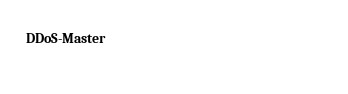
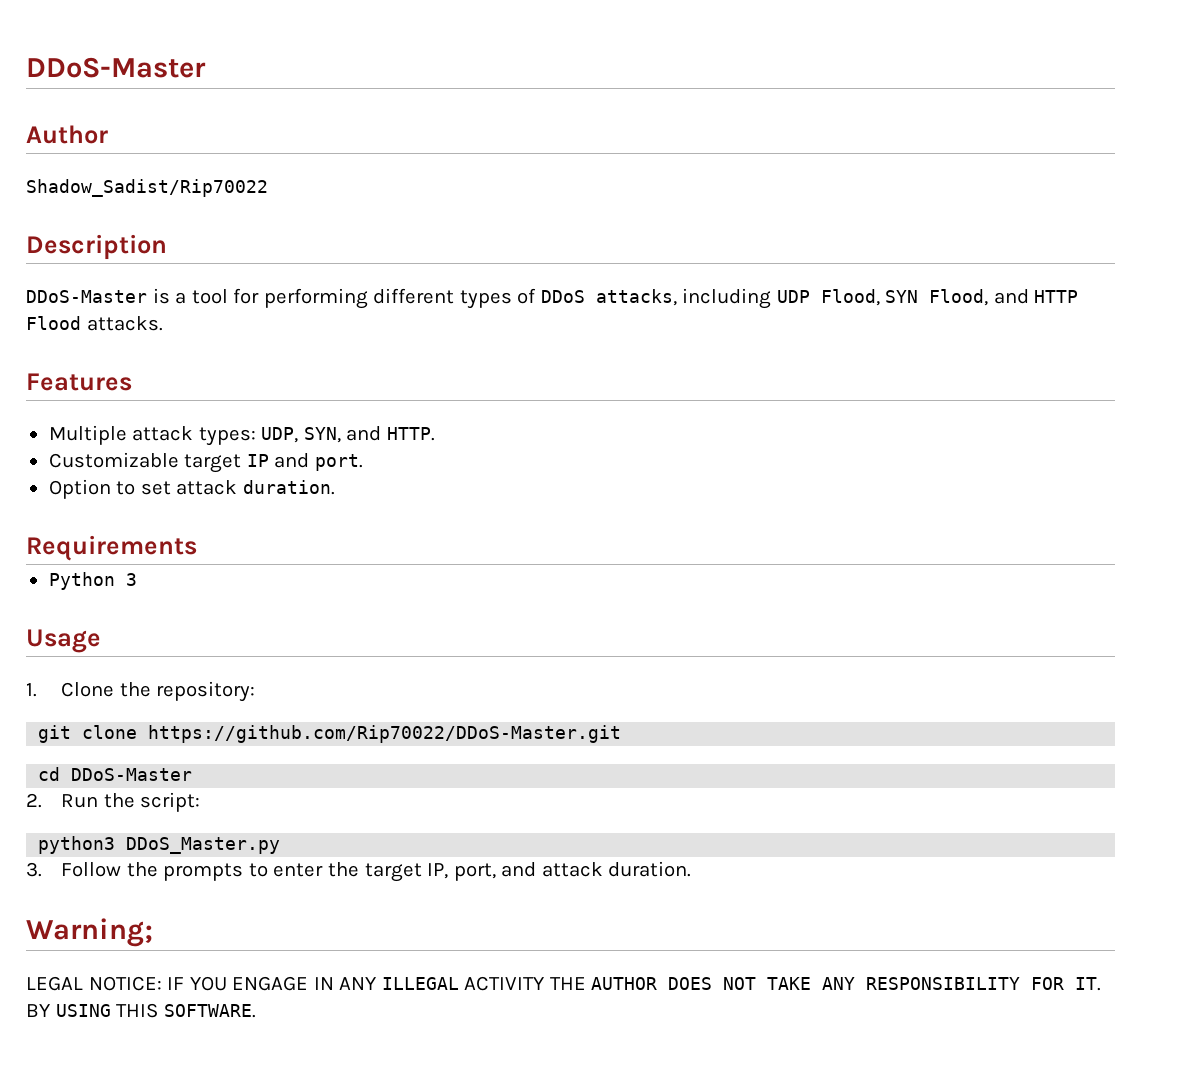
[26,33,106,43] DDoS-Master -> [26,57,206,78] [26,125,108,144] [26,179,268,197] [26,234,167,260] [26,288,1079,309] [26,316,163,331] [26,373,132,391] [48,425,435,446] [48,452,363,473] [48,479,335,499] [26,535,197,561] [48,572,137,590] [26,629,101,653] [26,681,256,702] [38,725,622,743] [38,767,193,781] [26,792,201,812] [38,836,281,854] [26,861,692,882] [26,918,153,947] [26,976,1102,991] [26,1003,256,1018] DDoS-Master // Author // Shadow_Sadist/Rip70022 // Description // DDoS-Master is a tool for performing different types of DDoS attacks, including UDP Flood, SYN Flood, and HTTP Flood attacks. // Features // Multiple attack types: UDP, SYN, and HTTP. // Customizable target IP and port. // Option to set attack duration. // Requirements // Python 3 // Usage // 1. Clone the repository: // git clone https://github.com/Rip70022/DDoS-Master.git // cd DDoS-Master // 2. Run the script: // python3 DDoS_Master.py // 3. Follow the prompts to enter the target IP, port, and attack duration. // Warning; // LEGAL NOTICE: IF YOU ENGAGE IN ANY ILLEGAL ACTIVITY THE AUTHOR DOES NOT TAKE ANY RESPONSIBILITY FOR IT. BY USING THIS SOFTWARE.

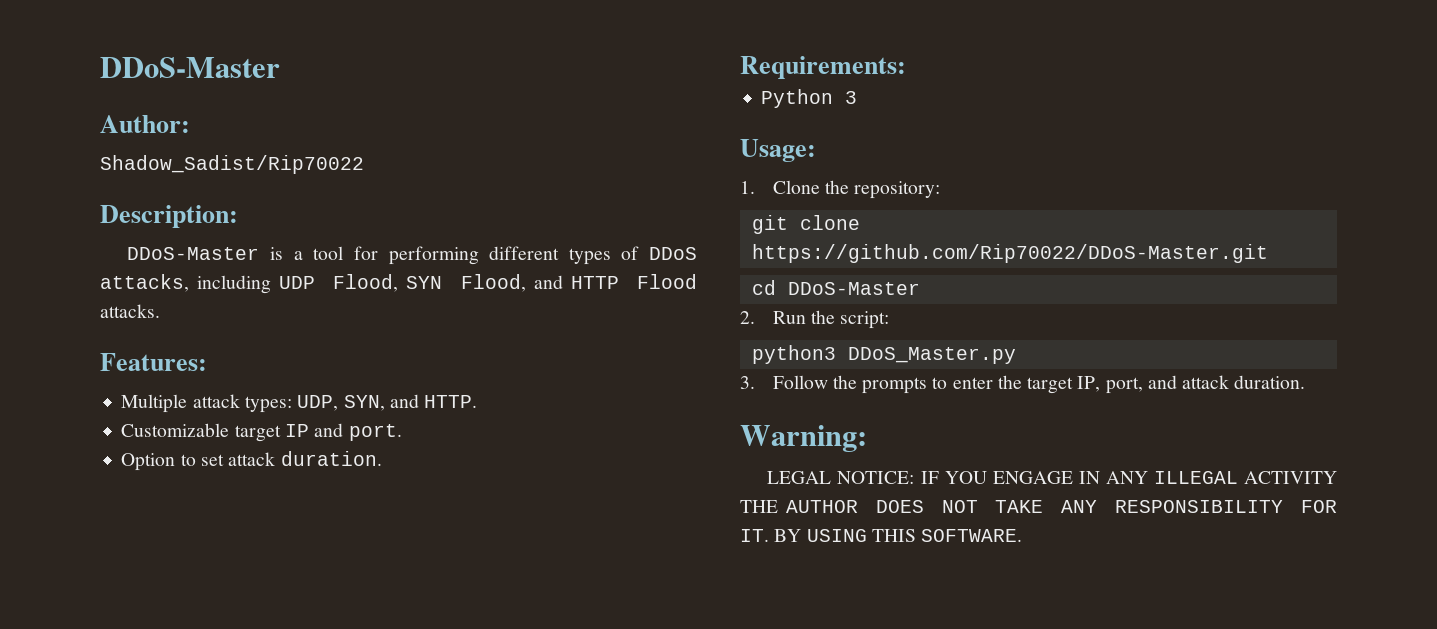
[26,57,206,78] [26,125,108,144] DDoS-Master // Author -> [100,57,280,78] [100,115,190,133] DDoS-Master // Author:
[26,234,167,260] Description -> [100,205,238,228] Description:
[26,373,132,391] Features -> [100,353,207,371] Features:
[26,535,197,561] Requirements -> [740,56,906,79] Requirements:
[26,629,101,653] Usage -> [740,139,816,162] Usage:
[26,918,153,947] Warning; -> [740,425,867,452] Warning:

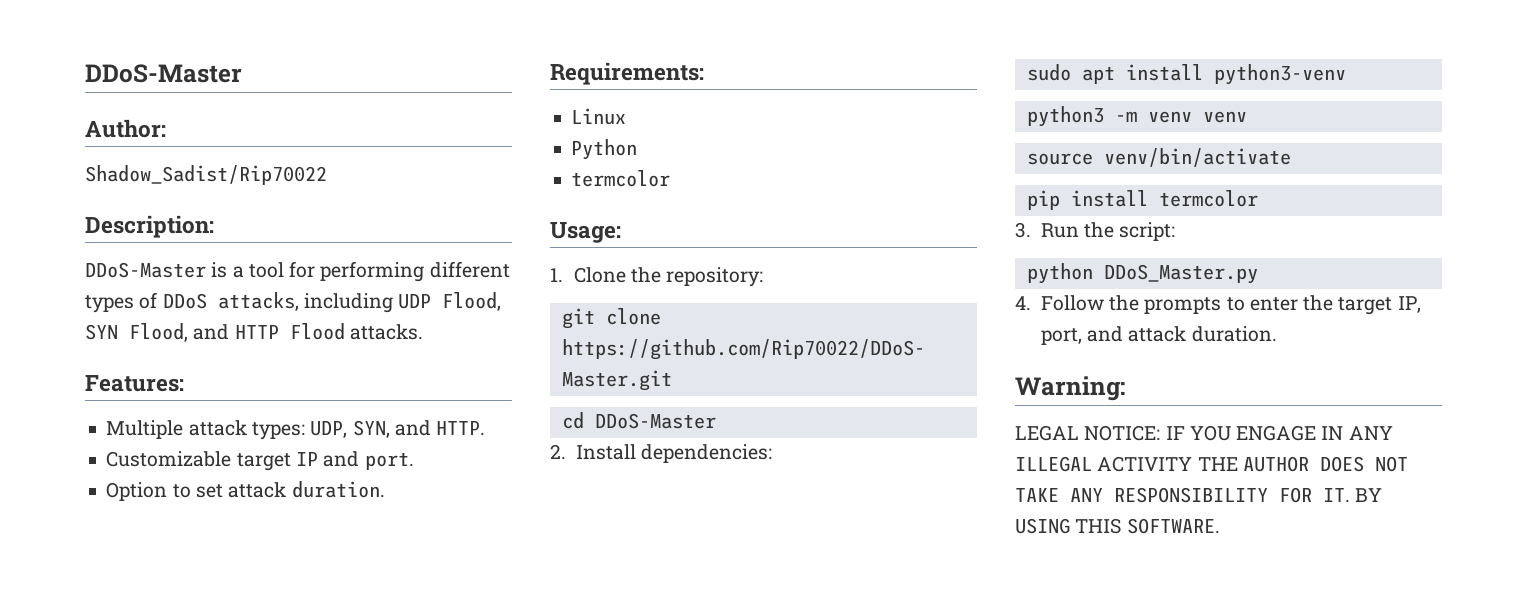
(906, 67) none -> [571,108,627,125] // Linux
[845,91,858,104] 3 -> [571,170,671,187] // termcolor
(755, 317) none -> [575,444,773,463] [1026,64,1346,85] [1026,106,1247,127] [1026,148,1291,167] [1026,190,1258,210] [1015,222,1031,238] Install dependencies: // sudo apt install python3-venv // python3 -m venv venv // source venv/bin/activate // pip install termcolor // 3.
[751,345,836,364] python3 -> [1026,263,1093,284] python
[740,376,755,389] 3. -> [1015,296,1031,310] 4.

